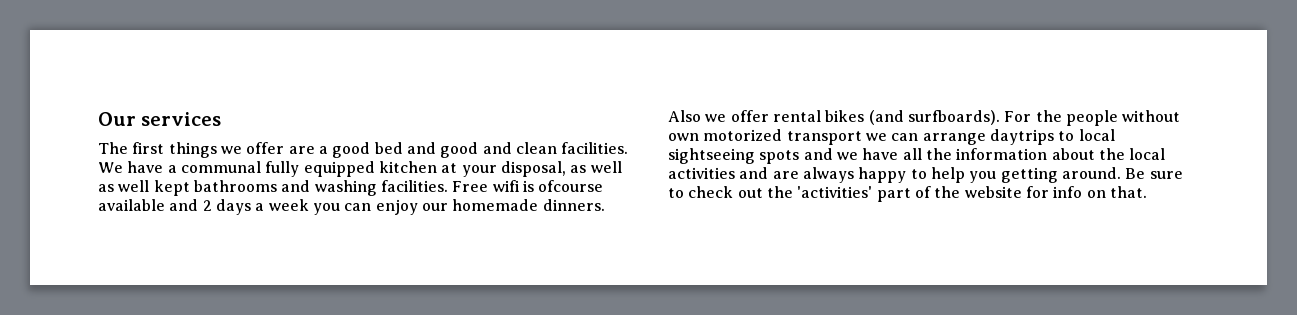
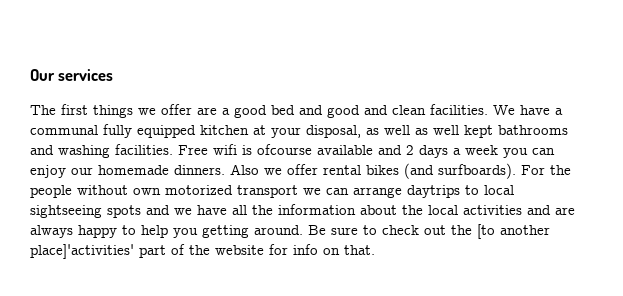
[797,186,873,198] 'activities' -> [477,224,550,239] [30,244,134,259] [to another place]'activities'

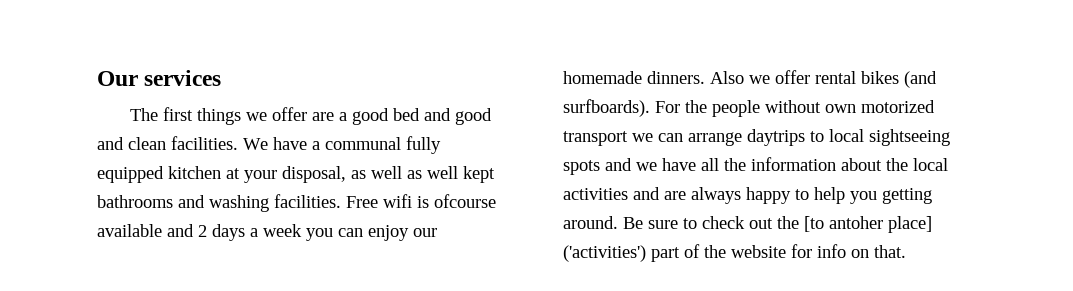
[500,225,550,235] [30,244,134,259] another place]'activities' -> [829,216,932,233] [563,245,646,262] antoher place] ('activities')

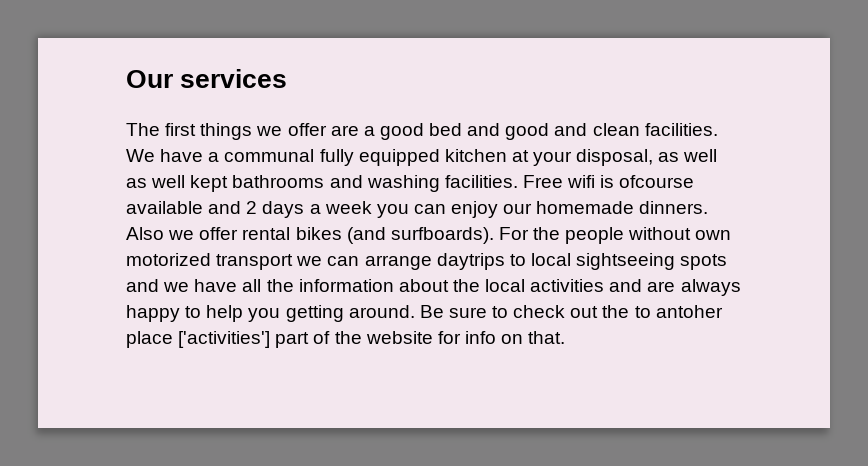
[804,216,932,233] [563,245,646,262] [to antoher place] ('activities') -> [634,305,723,318] [126,331,271,348] to antoher place ['activities']

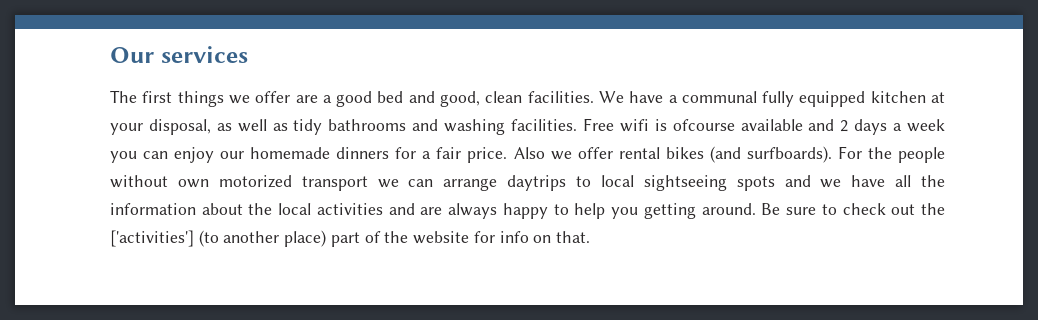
[505,123,588,140] good and -> [440,91,481,107] good,
[151,175,229,192] well kept -> [293,119,323,135] tidy
[639,201,709,214] dinners. -> [336,147,508,163] dinners for a fair price.
[634,305,723,318] [126,331,271,348] to antoher place ['activities'] -> [110,230,327,247] ['activities'] (to another place)

